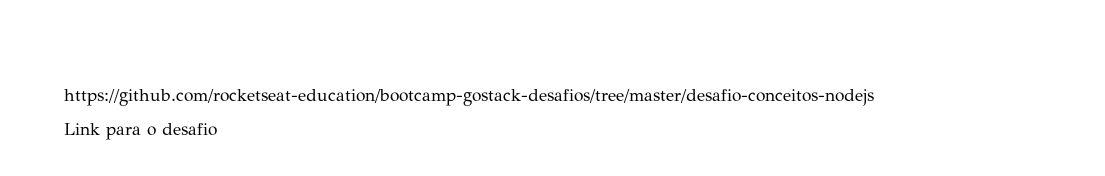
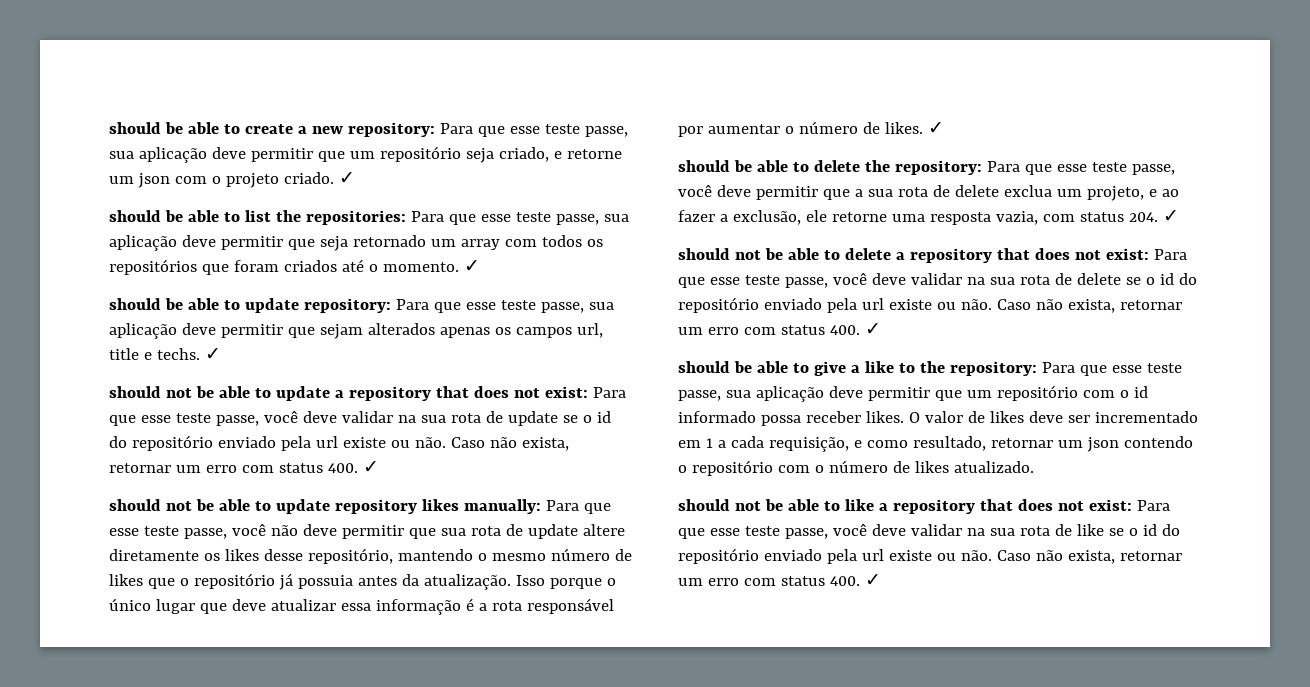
[64,89,874,106] [64,123,217,140] https://github.com/rocketseat-education/bootcamp-gostack-desafios/tree/master/desafio-conceitos-nodejs // Link para o desafio -> [109,122,628,137] [109,146,622,163] [109,172,355,188] [109,210,629,225] [109,235,603,251] [109,259,480,275] [109,298,614,313] [109,323,603,339] [109,348,221,360] [109,386,626,401] [109,411,611,426] [109,435,569,451] [109,461,379,473] [109,499,611,514] [109,524,625,539] [109,548,632,564] [109,573,616,590] [109,598,614,615] [678,121,944,137] [678,160,1175,175] [678,185,1179,201] [678,210,1179,225] [678,248,1187,263] [678,273,1197,288] [678,297,1182,313] [678,323,881,335] [678,361,1182,376] [678,385,1148,402] [678,411,1198,426] [678,436,1193,452] [678,460,1034,476] [678,499,1170,514] [678,524,1180,539] [678,548,1182,564] [678,574,881,586] should be able to create a new repository: Para que esse teste passe, sua aplicação deve permitir que um repositório seja criado, e retorne um json com o projeto criado. ✓ // should be able to list the repositories: Para que esse teste passe, sua aplicação deve permitir que seja retornado um array com todos os repositórios que foram criados até o momento. ✓ // should be able to update repository: Para que esse teste passe, sua aplicação deve permitir que sejam alterados apenas os campos url, title e techs. ✓ // should not be able to update a repository that does not exist: Para que esse teste passe, você deve validar na sua rota de update se o id do repositório enviado pela url existe ou não. Caso não exista, retornar um erro com status 400. ✓ // should not be able to update repository likes manually: Para que esse teste passe, você não deve permitir que sua rota de update altere diretamente os likes desse repositório, mantendo o mesmo número de likes que o repositório já possuia antes da atualização. Isso porque o único lugar que deve atualizar essa informação é a rota responsável por aumentar o número de likes. ✓ // should be able to delete the repository: Para que esse teste passe, você deve permitir que a sua rota de delete exclua um projeto, e ao fazer a exclusão, ele retorne uma resposta vazia, com status 204. ✓ // should not be able to delete a repository that does not exist: Para que esse teste passe, você deve validar na sua rota de delete se o id do repositório enviado pela url existe ou não. Caso não exista, retornar um erro com status 400. ✓ // should be able to give a like to the repository: Para que esse teste passe, sua aplicação deve permitir que um repositório com o id informado possa receber likes. O valor de likes deve ser incrementado em 1 a cada requisição, e como resultado, retornar um json contendo o repositório com o número de likes atualizado. // should not be able to like a repository that does not exist: Para que esse teste passe, você deve validar na sua rota de like se o id do repositório enviado pela url existe ou não. Caso não exista, retornar um erro com status 400. ✓

